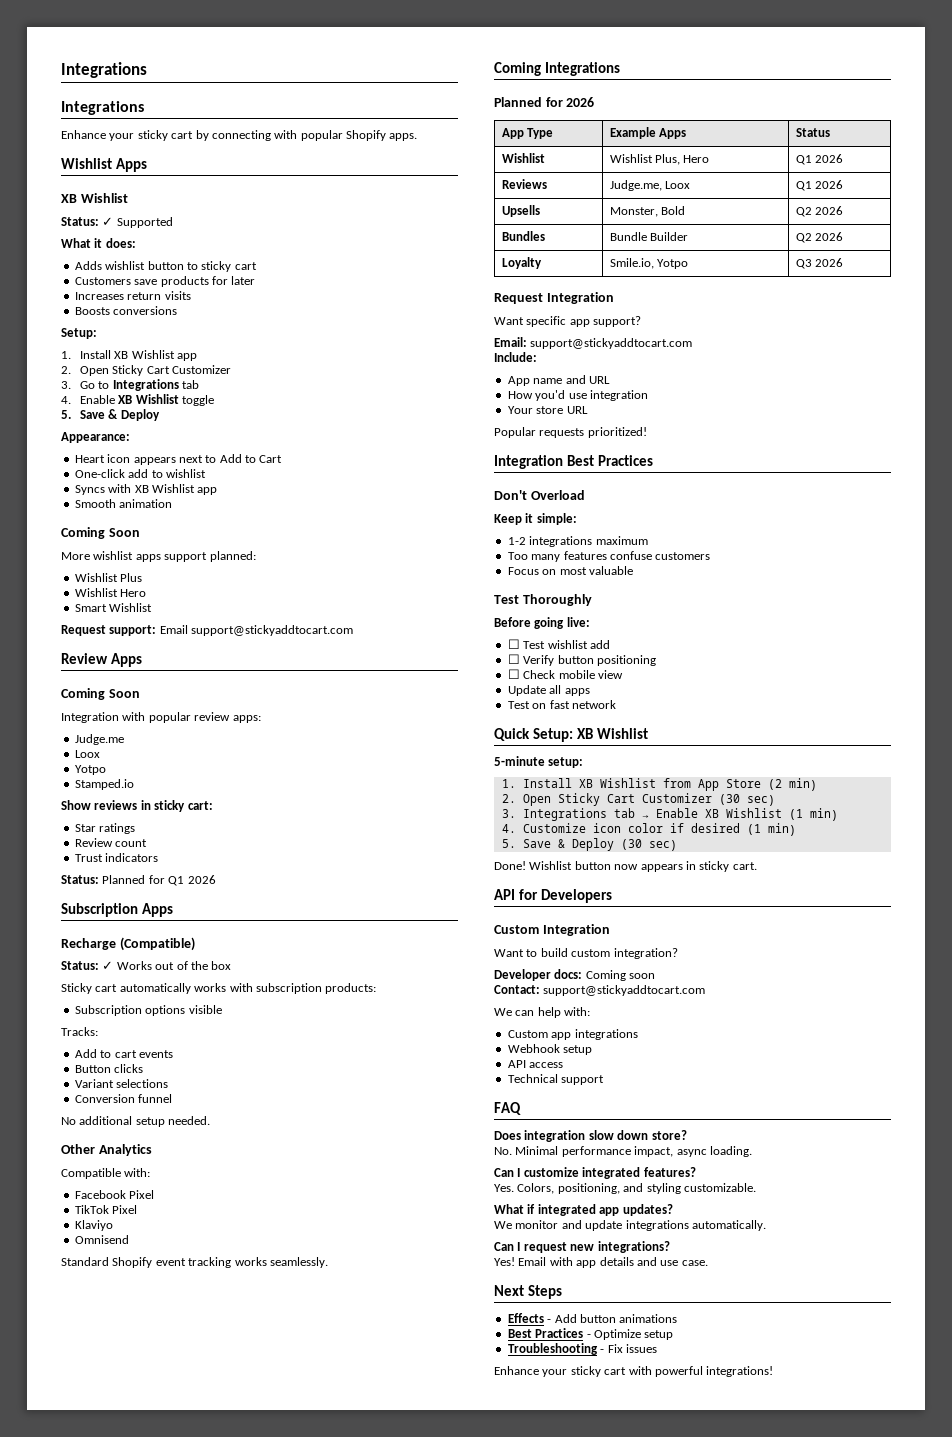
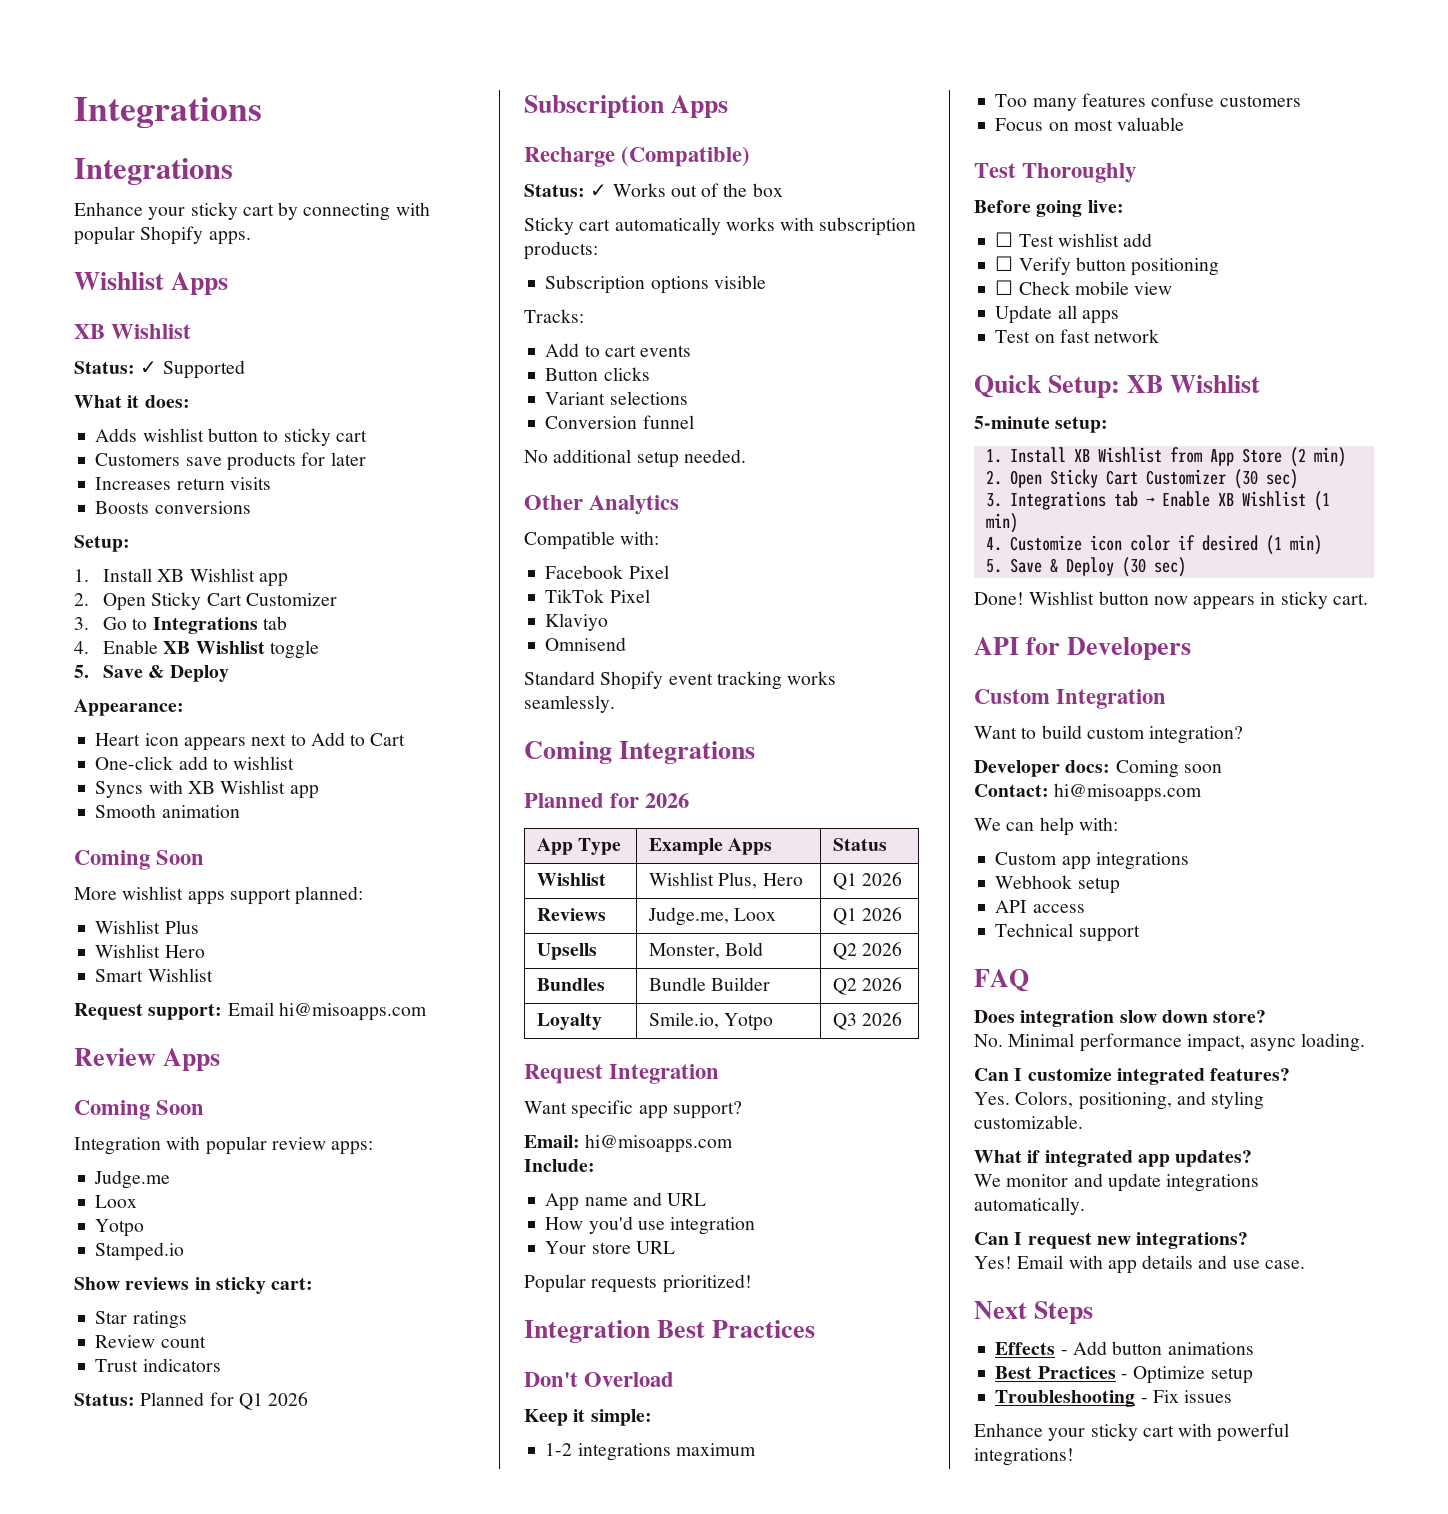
[191,625,354,636] support@stickyaddtocart.com -> [278,1002,427,1021] hi@misoapps.com
[530,338,693,349] support@stickyaddtocart.com -> [585,1134,734,1153] hi@misoapps.com
[543,985,706,996] support@stickyaddtocart.com -> [1054,783,1203,802] hi@misoapps.com

